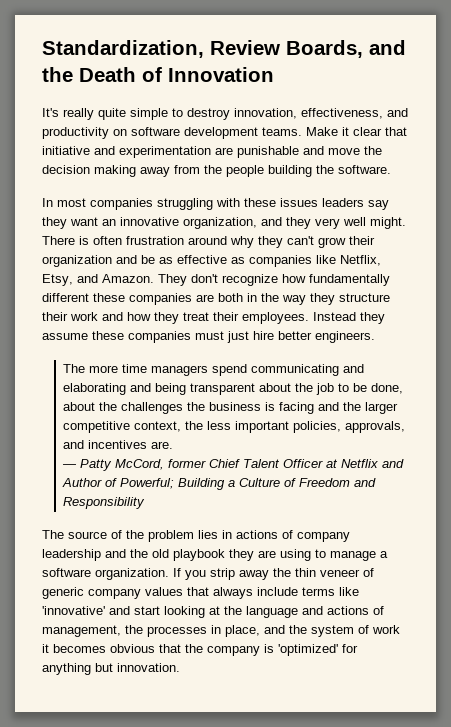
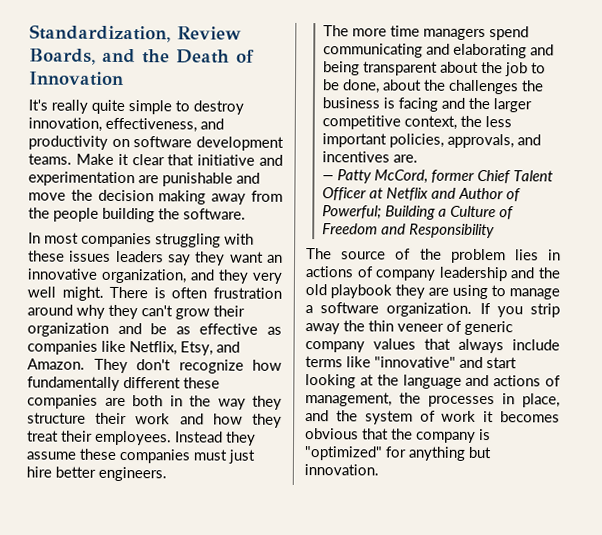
[42,606,105,615] 'innovative' -> [374,356,456,368] "innovative"
[278,644,338,656] 'optimized' -> [304,446,383,461] "optimized"

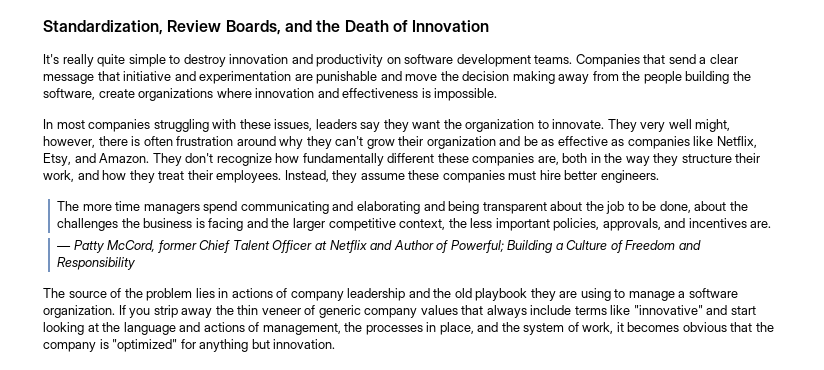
[28,117,197,133] innovation, effectiveness, -> [229,54,289,64] innovation
[75,153,165,166] Make it clear -> [575,54,738,67] [43,74,94,84] Companies that send a clear message
[183,208,246,220] software. -> [43,88,498,101] software, create organizations where innovation and effectiveness is impossible.
[69,250,112,262] issues -> [274,119,313,131] issues,
[267,254,284,263] [27,268,282,284] [27,286,149,301] an innovative organization, and they very well might. There -> [443,119,731,132] [43,136,128,148] the organization to innovate. They very well might, however, there
[104,397,126,407] are -> [537,156,559,165] are,
[135,413,171,425] work -> [43,170,74,182] work,
[175,431,223,443] Instead -> [284,170,329,182] Instead,
[228,449,255,464] just -> (537, 175) none
[441,410,477,422] work -> [582,322,614,334] work,

